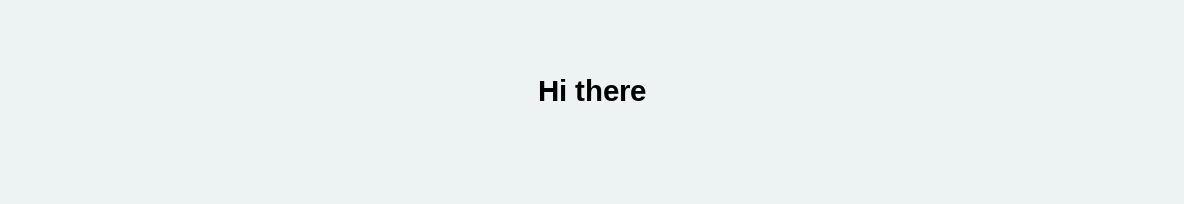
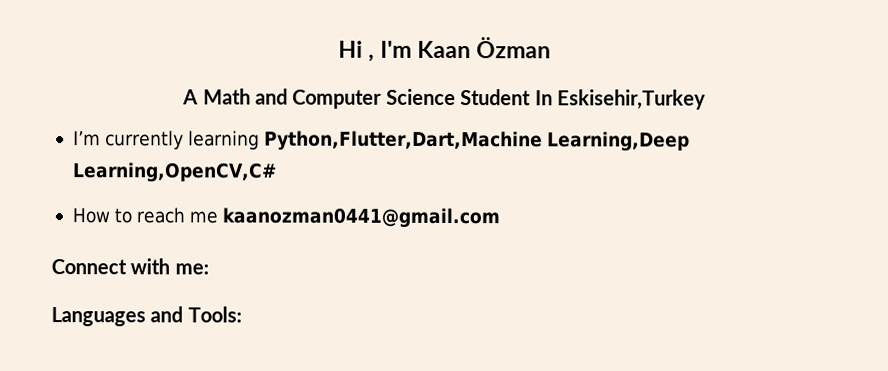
[575,79,646,101] there -> [368,37,551,62] [182,88,706,110] [72,130,691,152] [72,162,277,183] [71,207,501,229] [51,258,209,275] [51,306,242,327] , I'm Kaan Özman // A Math and Computer Science Student In Eskisehir,Turkey // I’m currently learning Python,Flutter,Dart,Machine Learning,Deep Learning,OpenCV,C# // How to reach me kaanozman0441@gmail.com // Connect with me: // Languages and Tools:

